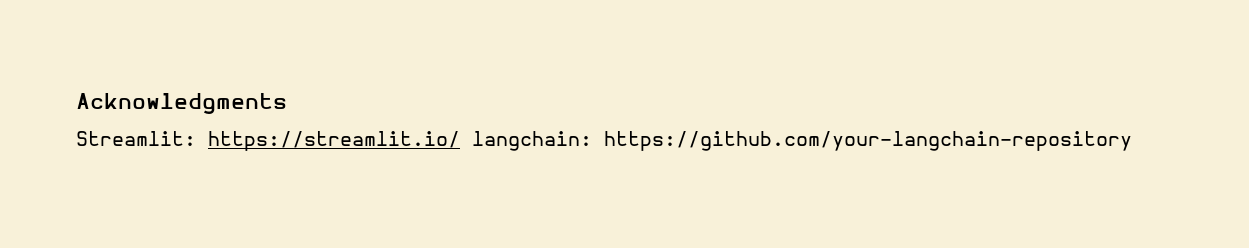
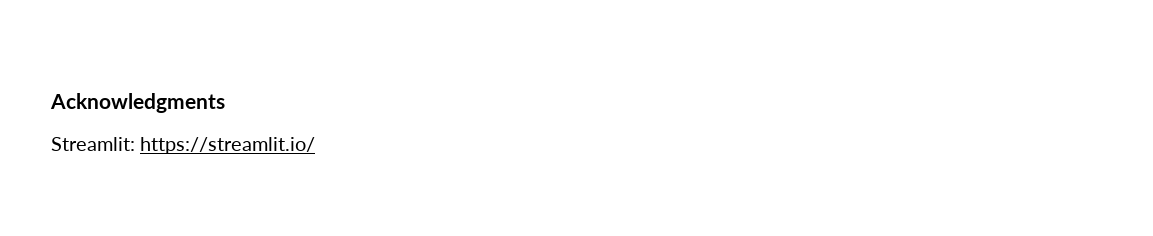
[472,131,1132,151] langchain: https://github.com/your-langchain-repository -> (316, 145) none

